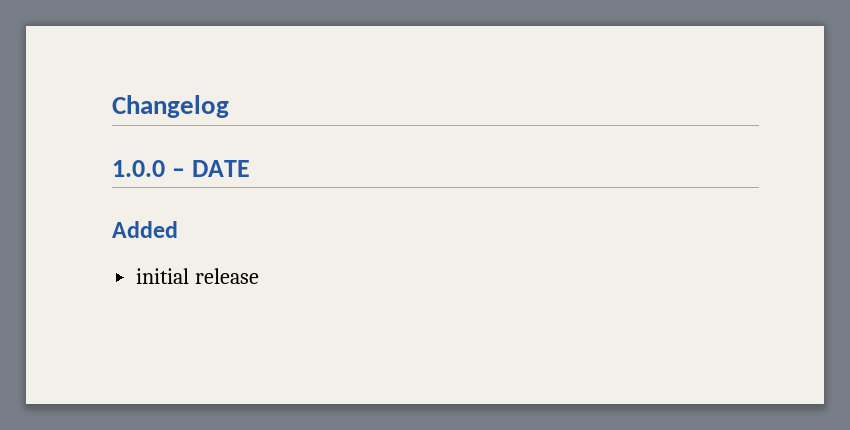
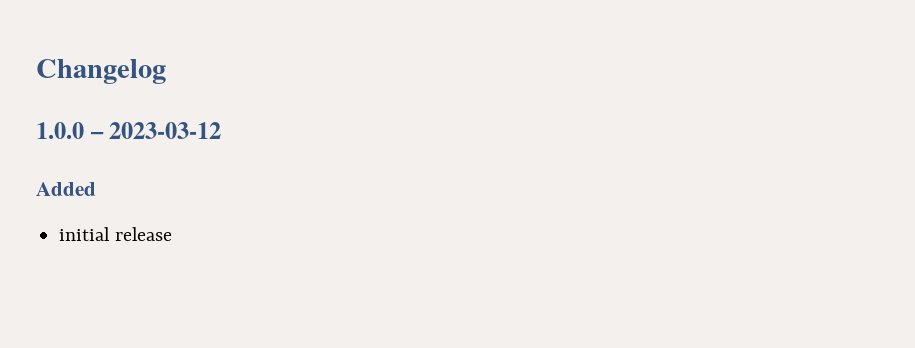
[191,160,250,177] DATE -> [109,122,222,139] 2023-03-12

